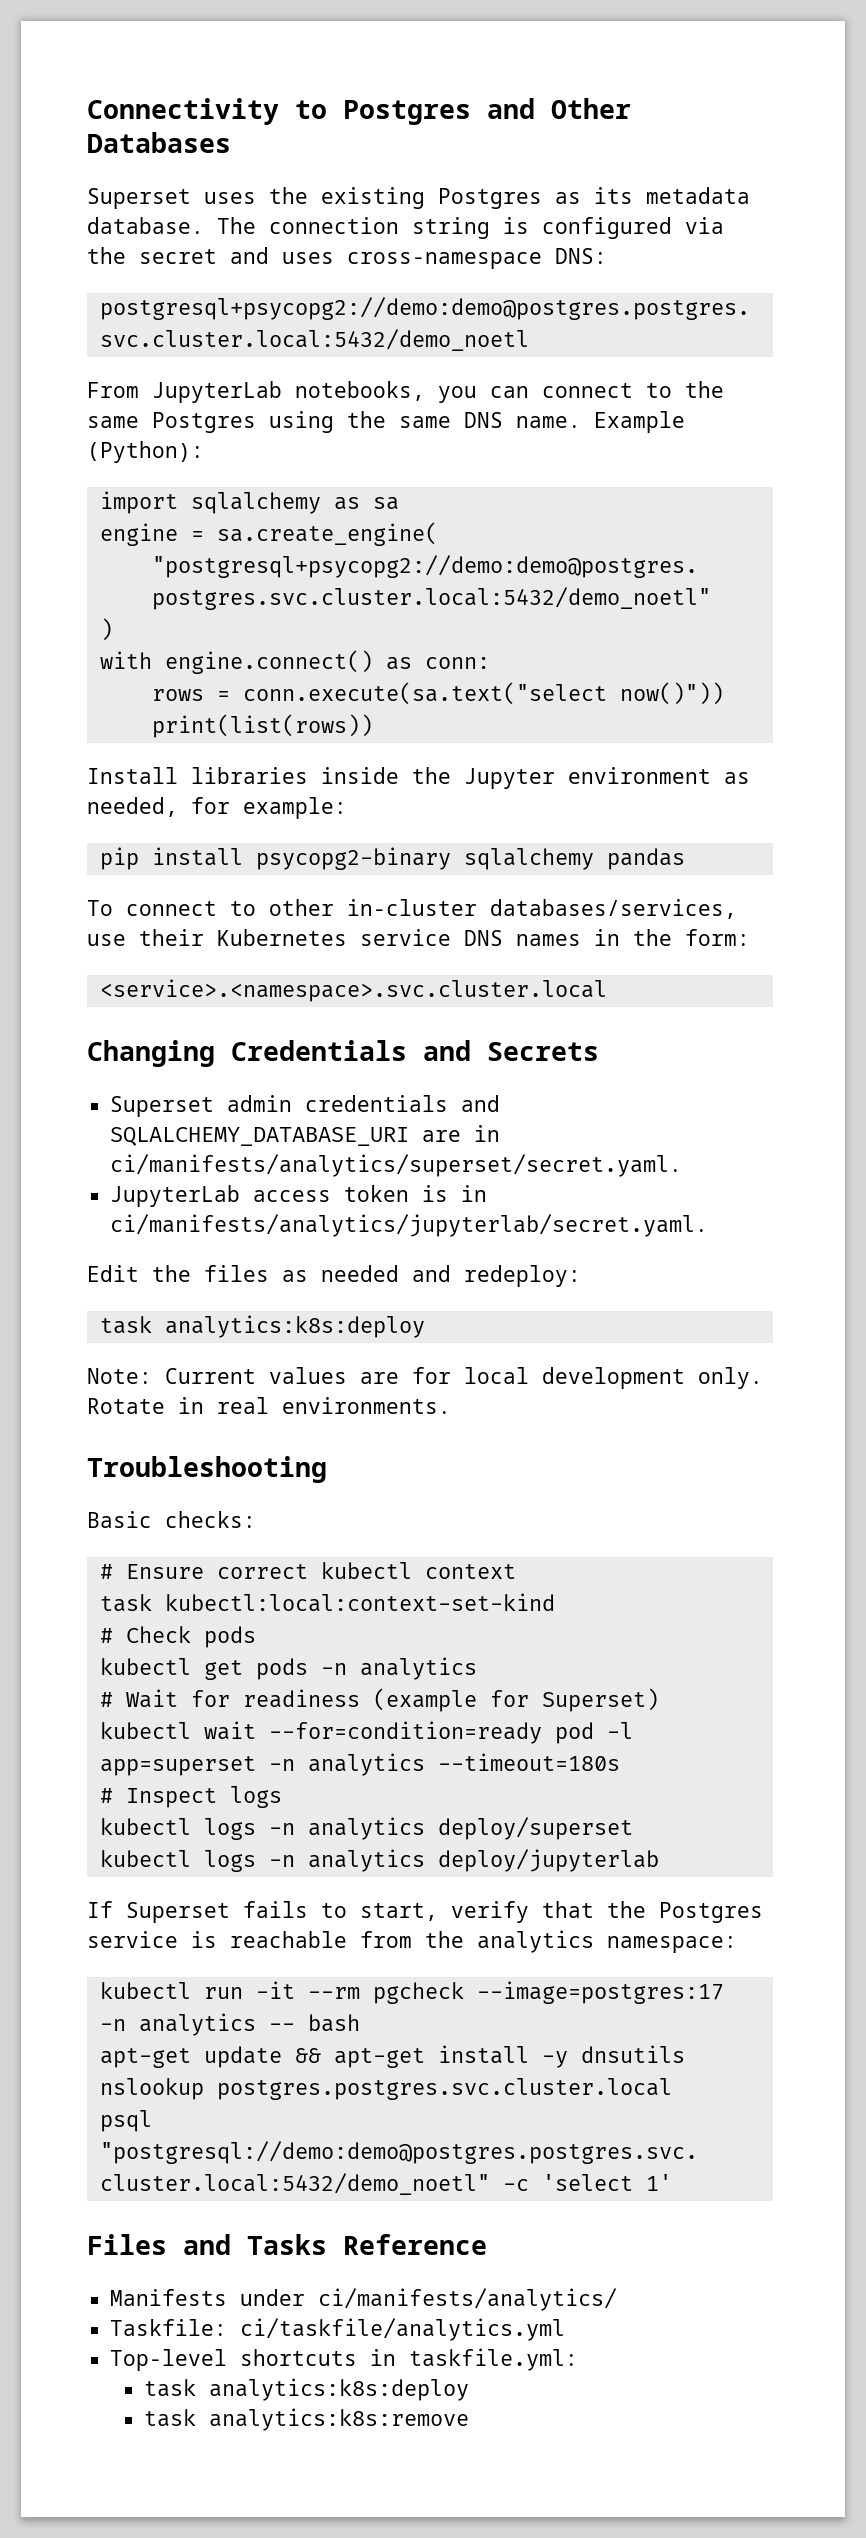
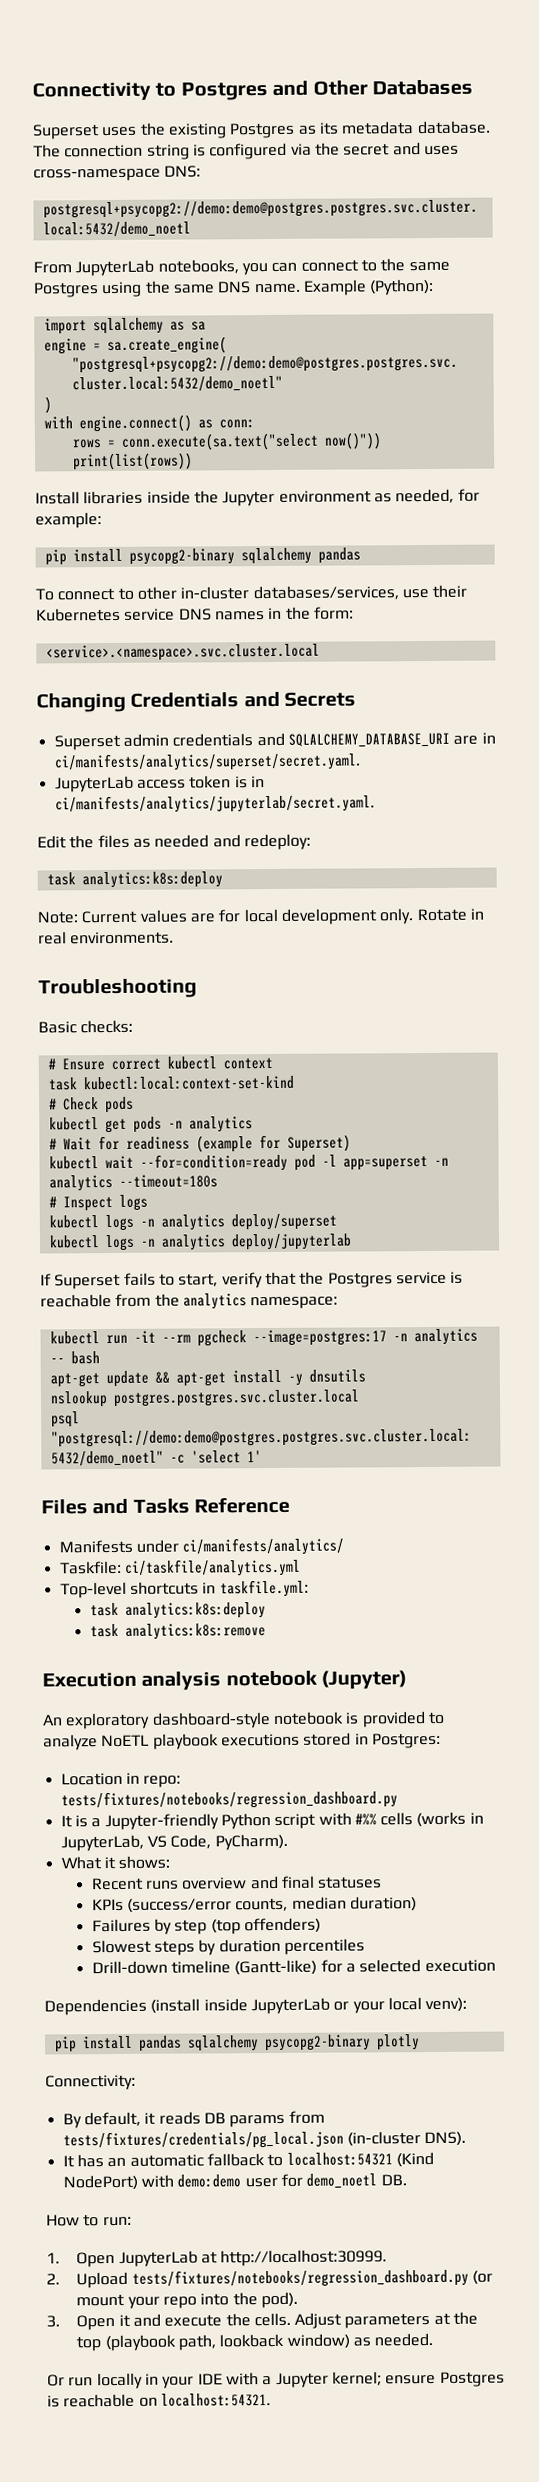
(469, 2419) none -> [42,1670,408,1691] [42,1711,445,1730] [43,1732,441,1751] [60,1772,182,1788] [60,1790,398,1810] [60,1811,484,1831] [60,1833,288,1852] [60,1855,171,1870] [90,1875,383,1891] [91,1896,418,1913] [91,1917,322,1935] [91,1938,366,1956] [91,1959,496,1976] [44,1997,468,2016] [53,2034,420,2053] [45,2074,136,2091] [62,2110,325,2129] [62,2130,467,2150] [62,2151,434,2168] [62,2173,407,2191] [46,2214,132,2227] [46,2249,388,2268] [46,2268,493,2289] [76,2291,298,2309] [46,2311,479,2331] [76,2332,434,2352] [47,2371,505,2390] [47,2393,271,2408] // Execution analysis notebook (Jupyter) // An exploratory dashboard-style notebook is provided to analyze NoETL playbook executions stored in Postgres: // Location in repo: tests/fixtures/notebooks/regression_dashboard.py // It is a Jupyter-friendly Python script with #%% cells (works in JupyterLab, VS Code, PyCharm). // What it shows: // Recent runs overview and final statuses // KPIs (success/error counts, median duration) // Failures by step (top offenders) // Slowest steps by duration percentiles // Drill-down timeline (Gantt-like) for a selected execution // Dependencies (install inside JupyterLab or your local venv): // pip install pandas sqlalchemy psycopg2-binary plotly // Connectivity: // By default, it reads DB params from tests/fixtures/credentials/pg_local.json (in-cluster DNS). // It has an automatic fallback to localhost:54321 (Kind NodePort) with demo:demo user for demo_noetl DB. // How to run: // 1. Open JupyterLab at http://localhost:30999. // 2. Upload tests/fixtures/notebooks/regression_dashboard.py (or mount your repo into the pod). // 3. Open it and execute the cells. Adjust parameters at the top (playbook path, lookback window) as needed. // Or run locally in your IDE with a Jupyter kernel; ensure Postgres is reachable on localhost:54321.

